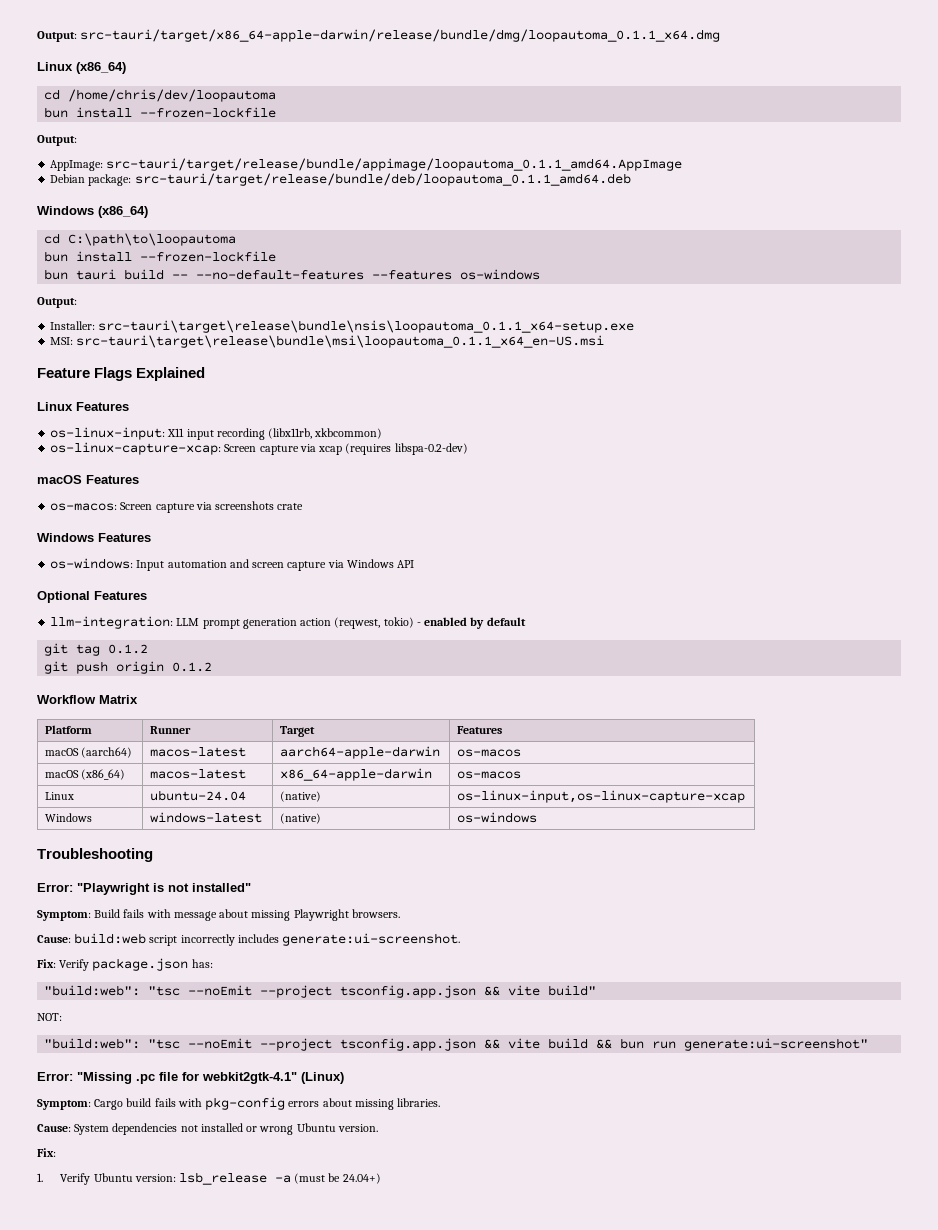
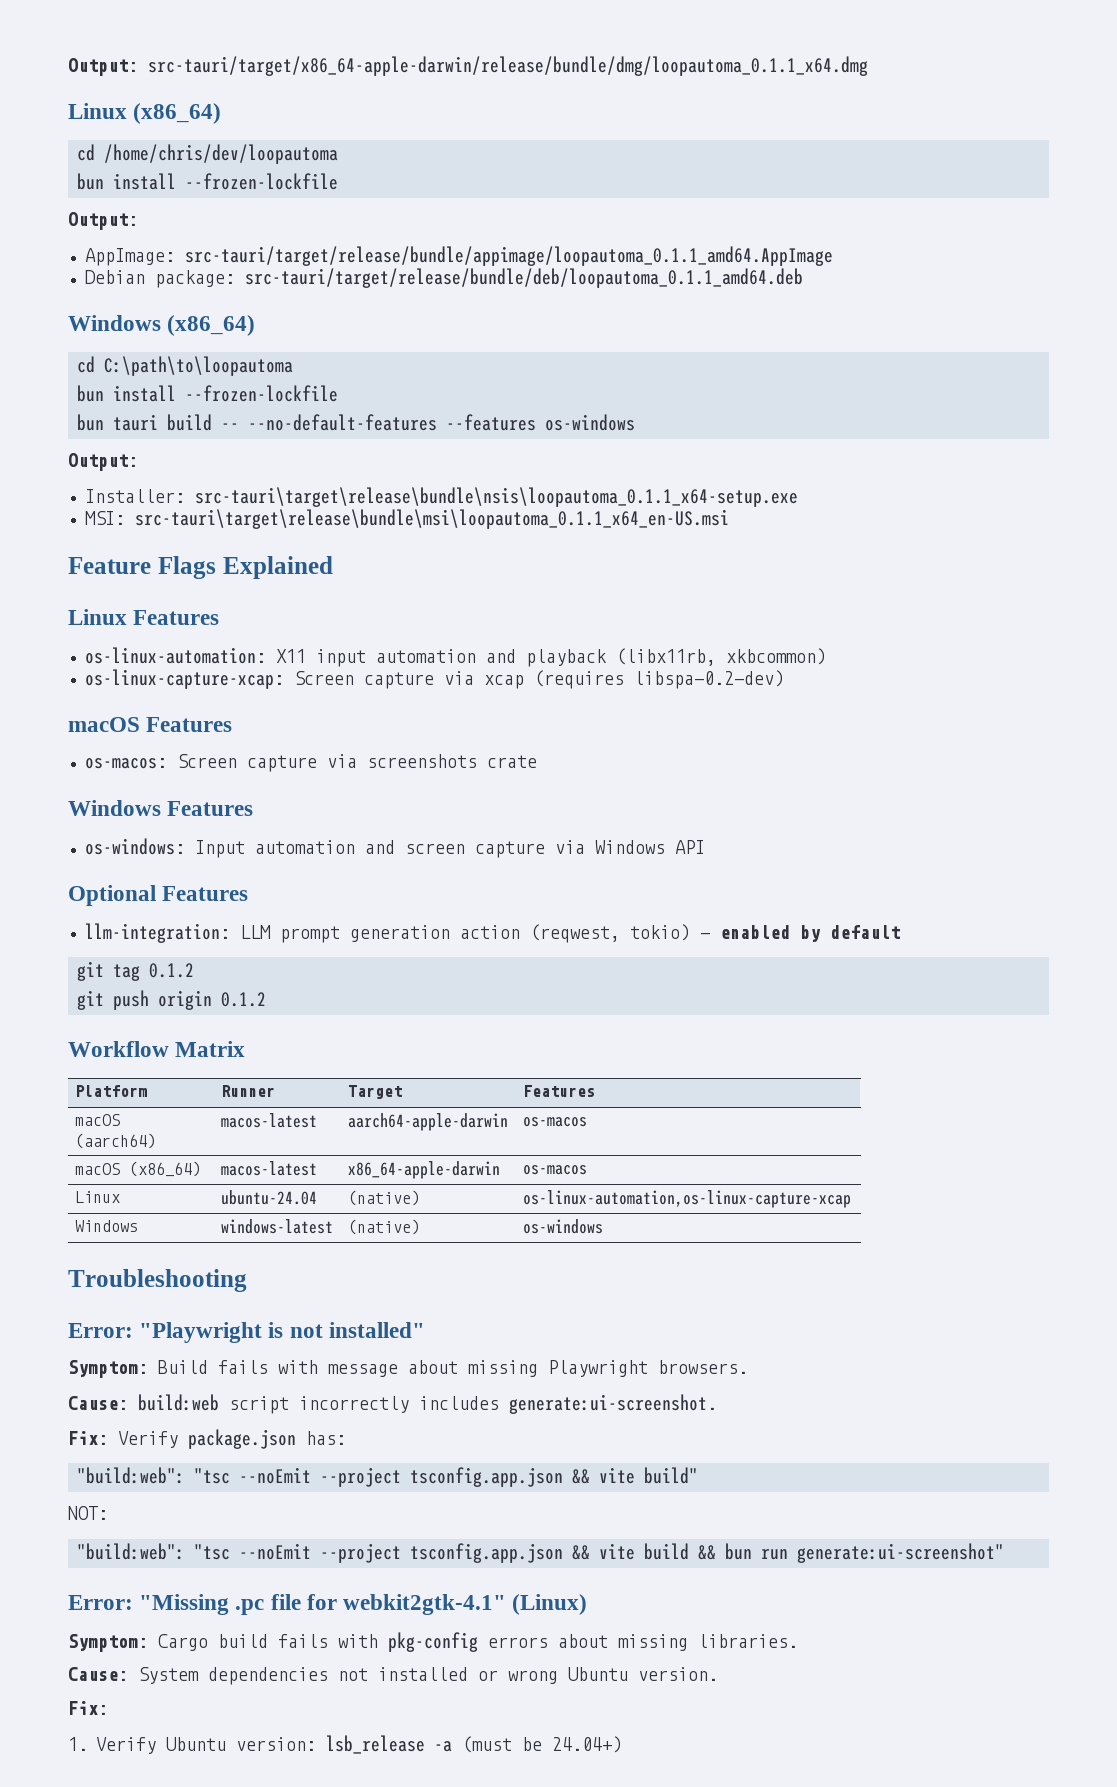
[50,427,166,440] os-linux-input: -> [84,647,266,664] os-linux-automation:
[216,428,265,440] recording -> [375,649,607,667] automation and playback
[457,790,746,803] os-linux-input,os-linux-capture-xcap -> [523,1190,852,1208] os-linux-automation,os-linux-capture-xcap

